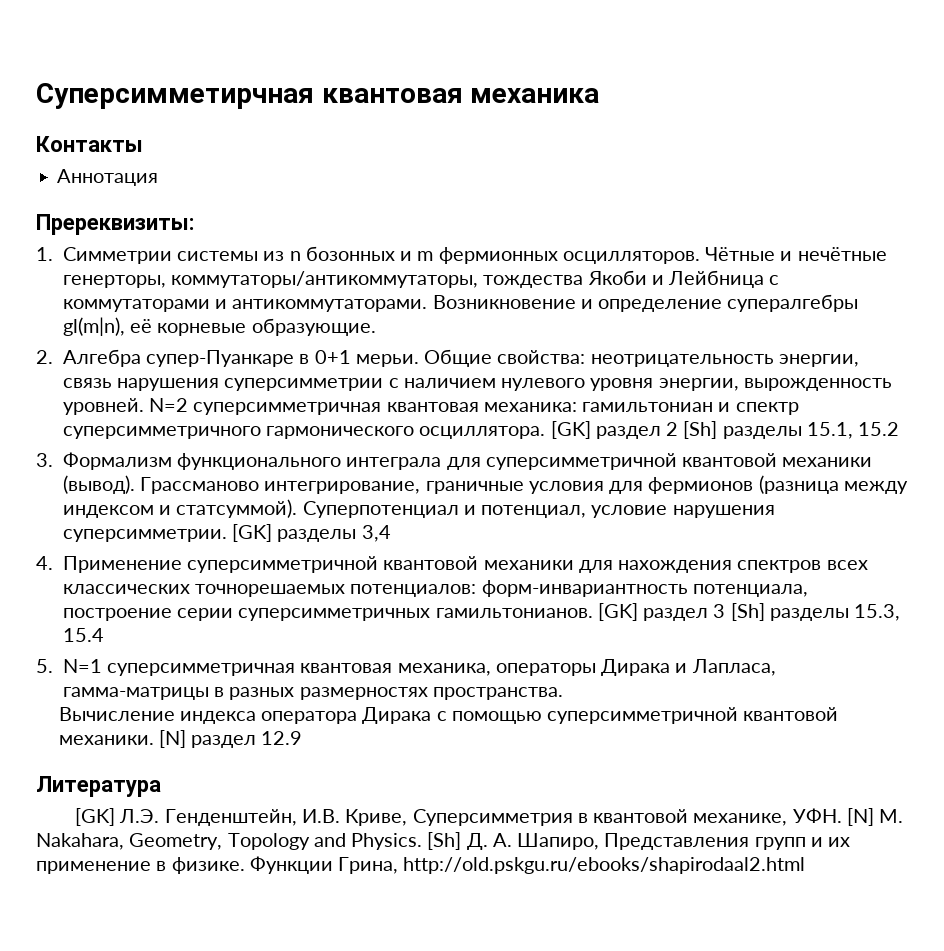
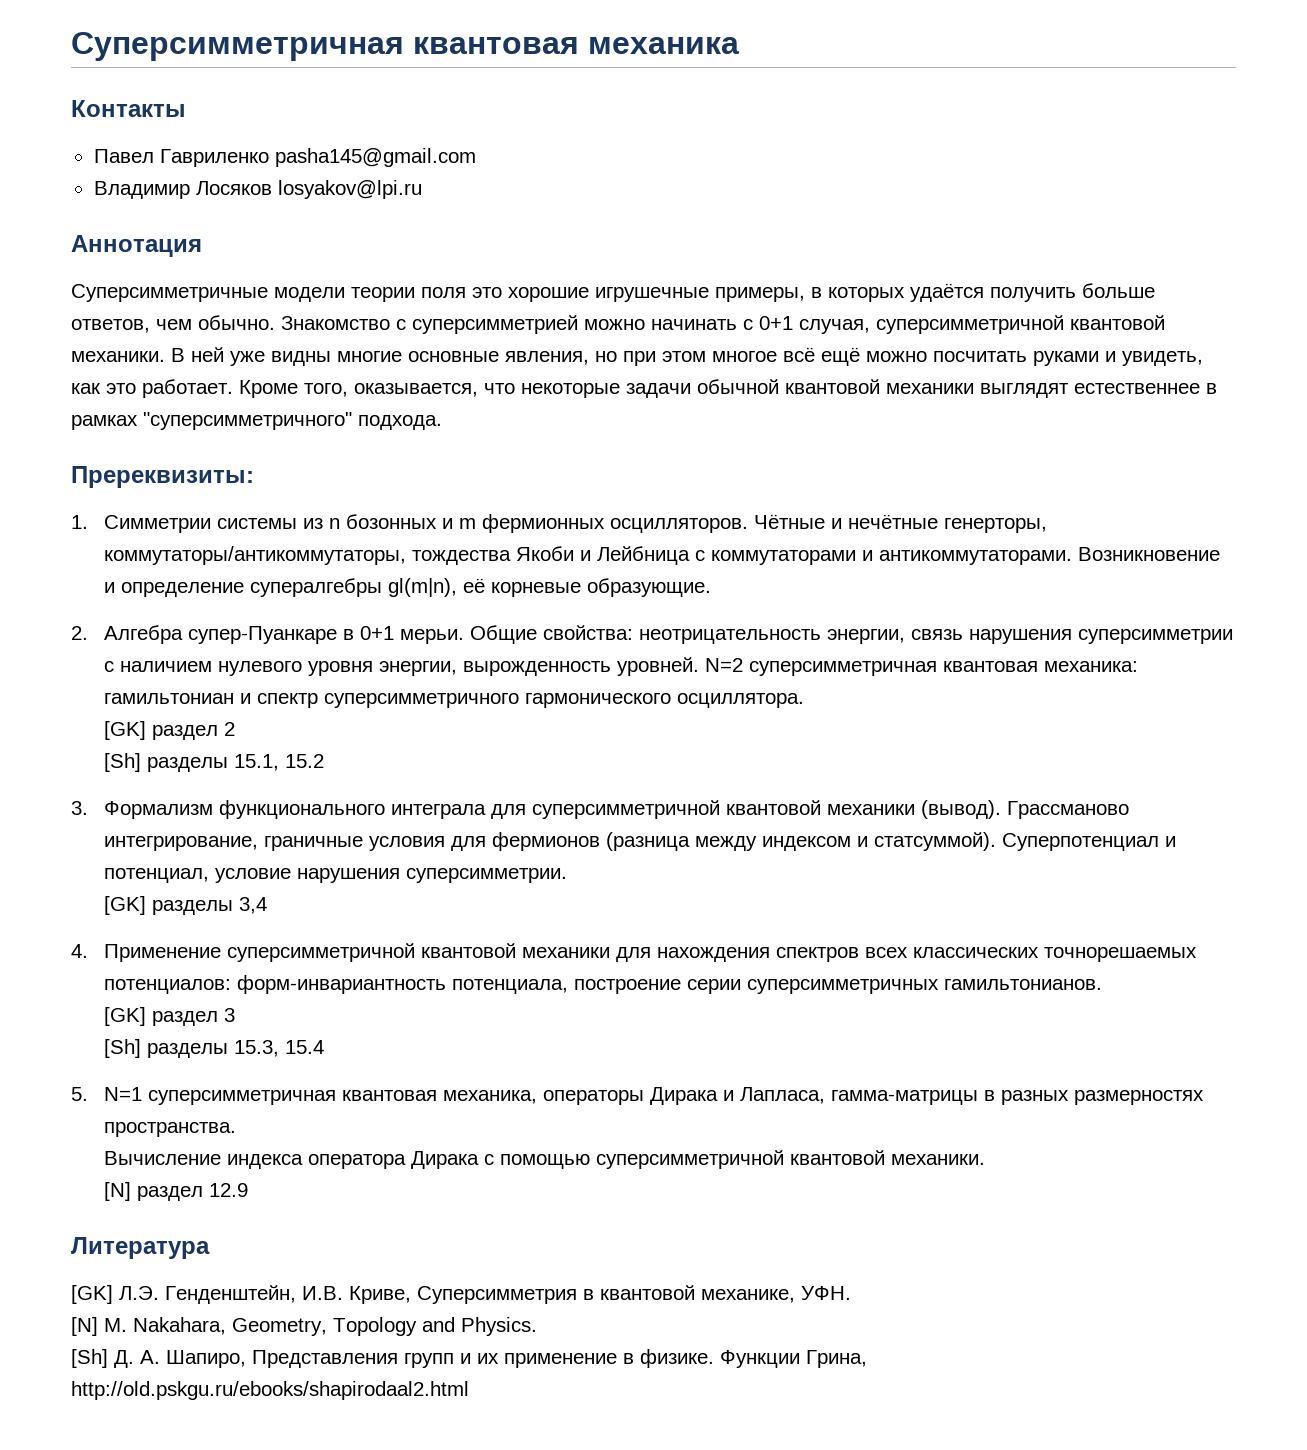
[36,83,314,109] Суперсимметирчная -> [71,32,404,61] Суперсимметричная
[57,169,159,186] Аннотация -> [93,148,476,167] [93,180,422,199] [71,235,202,257] [71,283,1155,302] [71,315,1165,334] [71,347,1203,366] [71,379,1217,398] [71,412,442,430] Павел Гавриленко pasha145@gmail.com // Владимир Лосяков losyakov@lpi.ru // Аннотация // Суперсимметричные модели теории поля это хорошие игрушечные примеры, в которых удаётся получить больше ответов, чем обычно. Знакомство с суперсимметрией можно начинать с 0+1 случая, суперсимметричной квантовой механики. В ней уже видны многие основные явления, но при этом многое всё ещё можно посчитать руками и увидеть, как это работает. Кроме того, оказывается, что некоторые задачи обычной квантовой механики выглядят естественнее в рамках "суперсимметричного" подхода.
(546, 432) none -> (804, 700) //
(679, 429) none -> (235, 729) //
(227, 535) none -> (567, 875) //
(593, 613) none -> (1102, 984) //
(726, 611) none -> (235, 1015) //
(154, 740) none -> (985, 1159) //
(842, 815) none -> (851, 1293) //
(423, 841) none -> (537, 1326) //

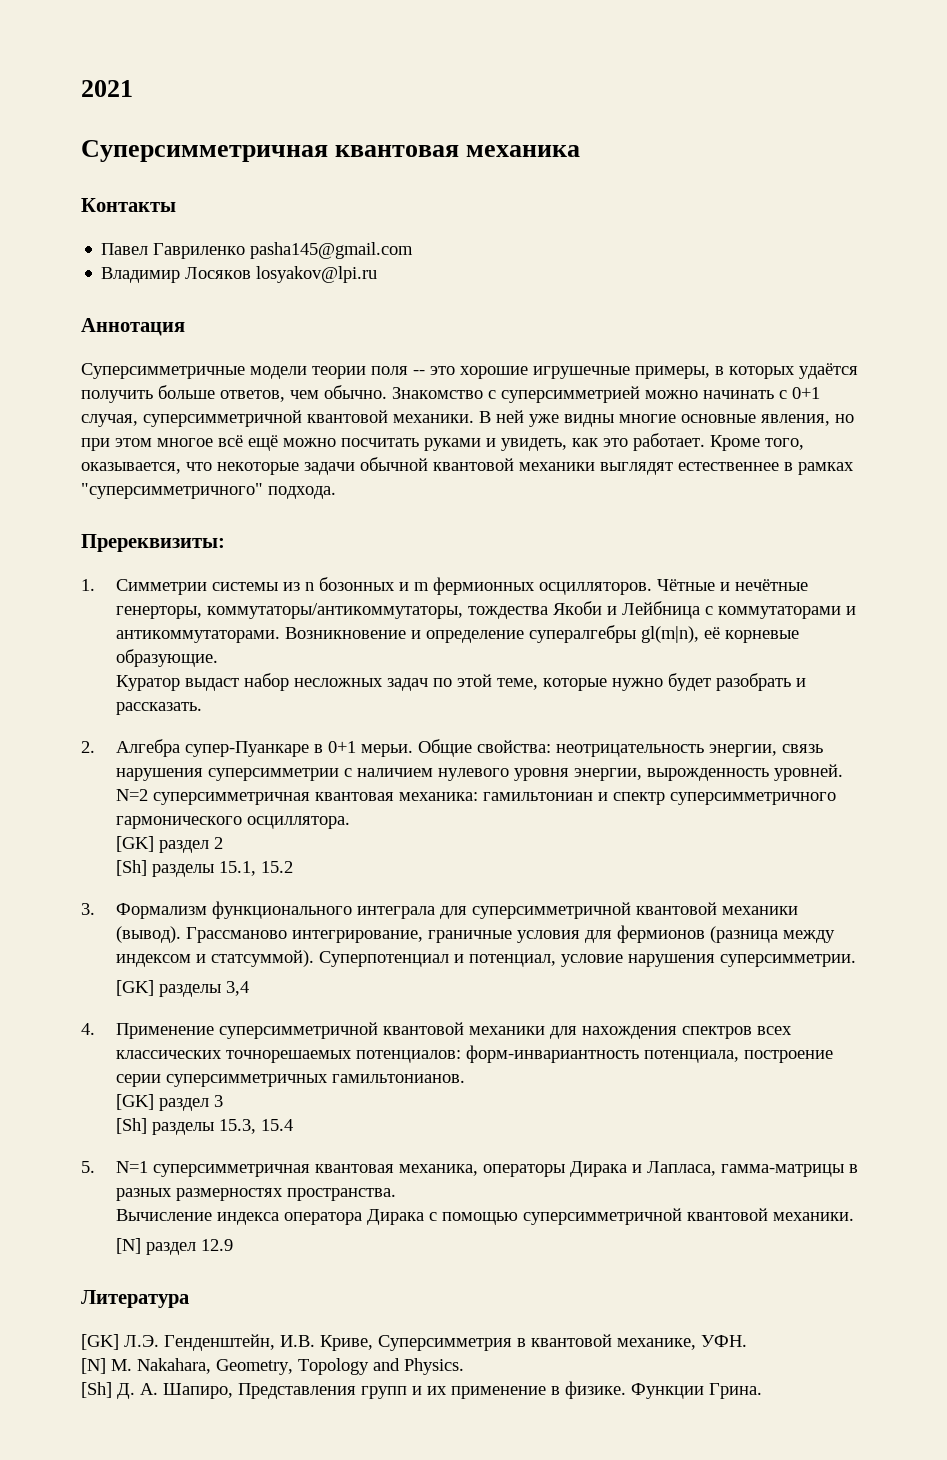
(71, 46) none -> [81,80,133,97] 2021 //
(466, 292) none -> [413,370,425,375] --
(711, 587) none -> [115,673,806,691] [115,702,202,715] // Куратор выдаст набор несложных задач по этой теме, которые нужно будет разобрать и рассказать.
[806,1350,867,1368] [71,1381,469,1400] Грина, http://old.pskgu.ru/ebooks/shapirodaal2.html -> [709,1383,762,1399] Грина.

